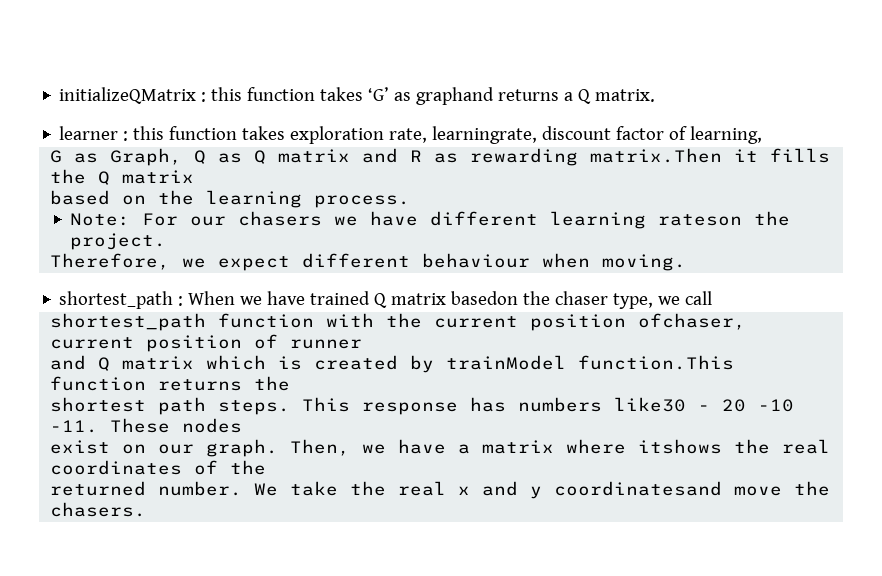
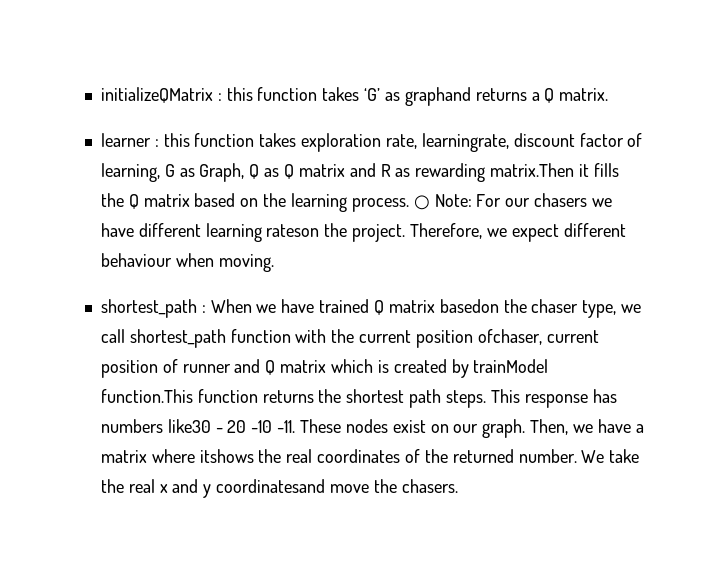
(763, 135) // -> (160, 172) none
(195, 177) // -> (190, 200) none
(411, 201) // -> [413,195,430,210] ○
(167, 241) // -> (406, 233) none
(713, 298) // -> (125, 336) none
(363, 344) // -> (231, 368) none
(291, 383) // -> (342, 396) none
(243, 425) // -> (388, 426) none
(267, 467) // -> (448, 456) none

